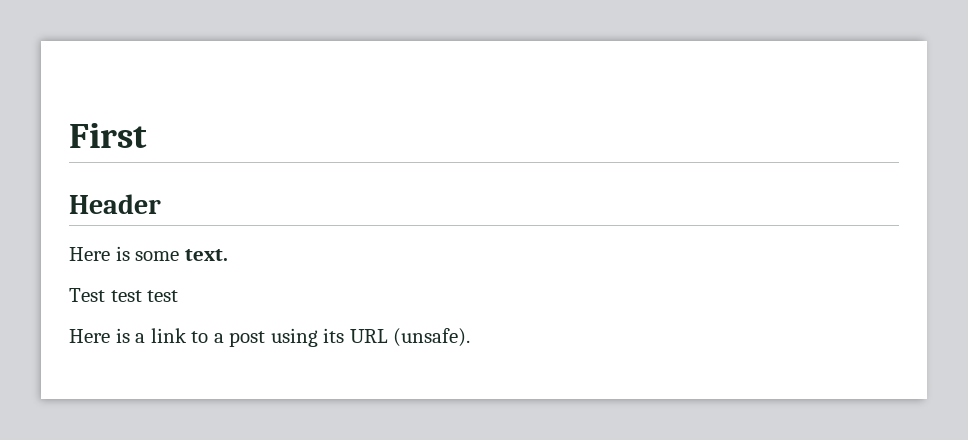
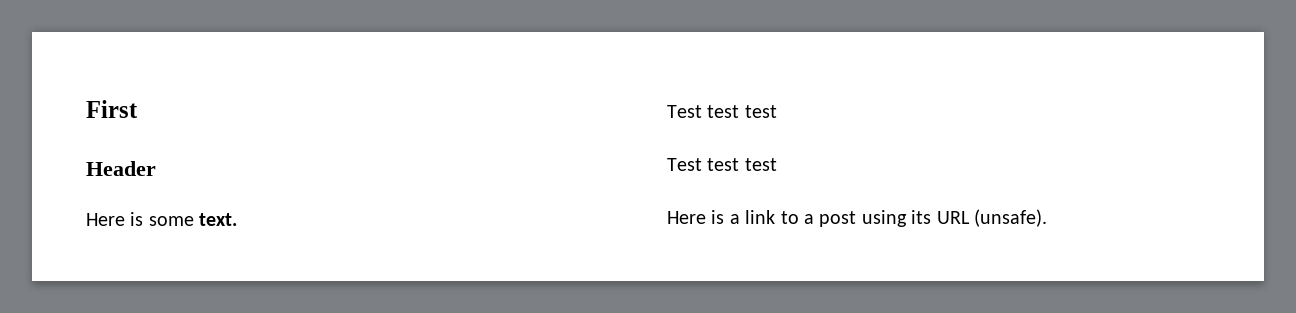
(179, 296) none -> [667,158,777,171] // Test test test

